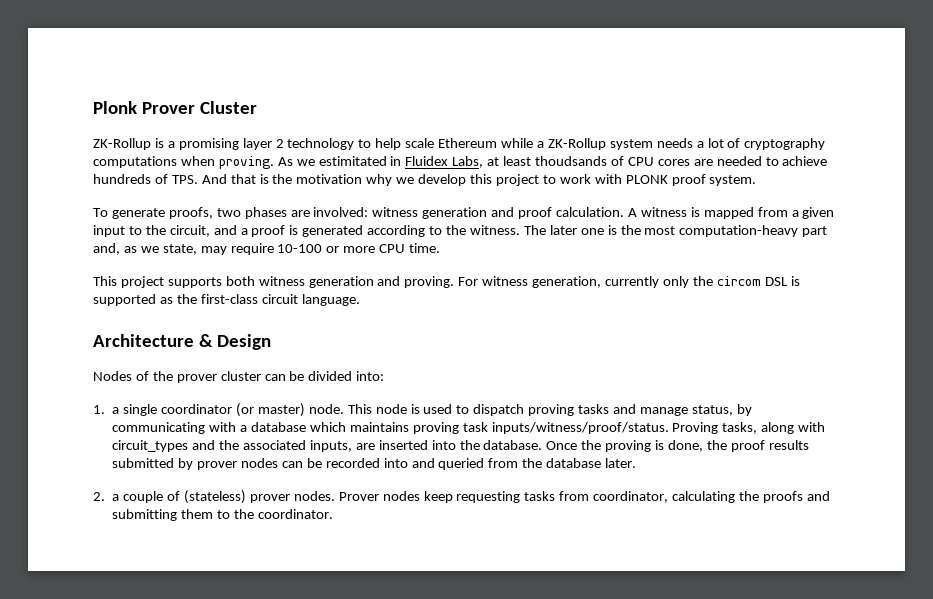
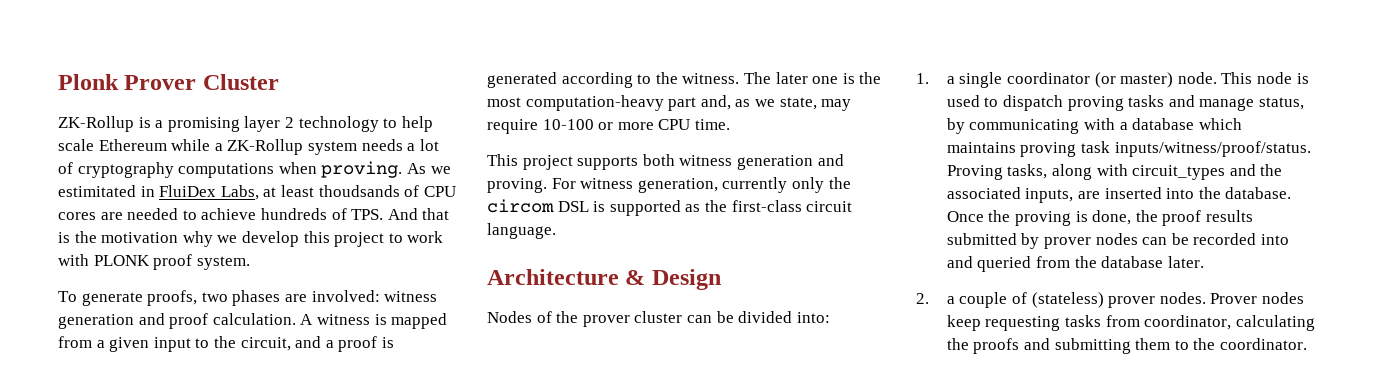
[405,156,449,166] Fluidex -> [159,185,217,197] FluiDex

